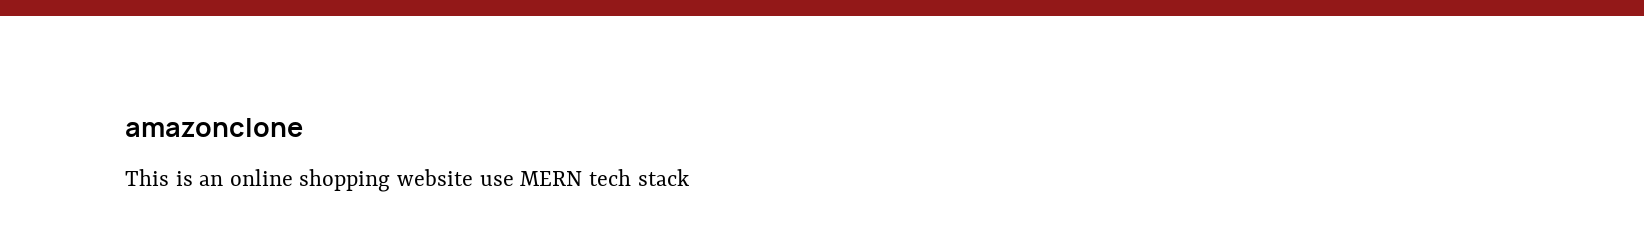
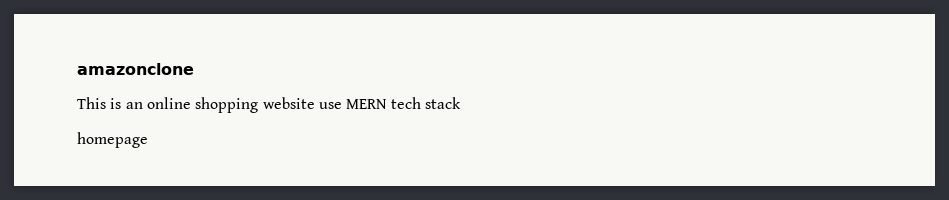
(689, 177) none -> [77,132,148,148] // homepage

